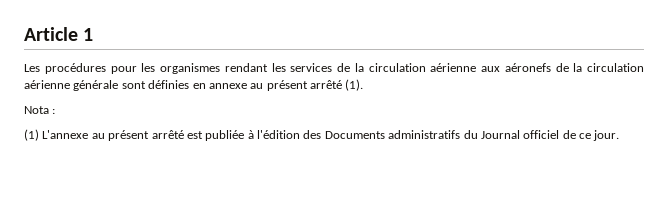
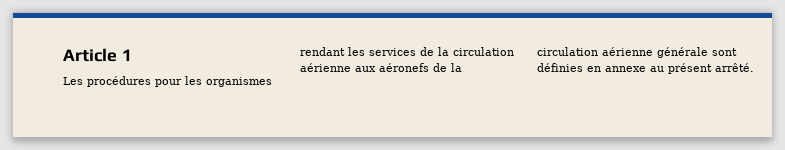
[310,79,364,91] [24,106,56,114] [24,129,620,141] arrêté (1). // Nota : // (1) L'annexe au présent arrêté est publiée à l'édition des Documents administratifs du Journal officiel de ce jour. -> [715,63,754,72] arrêté.

